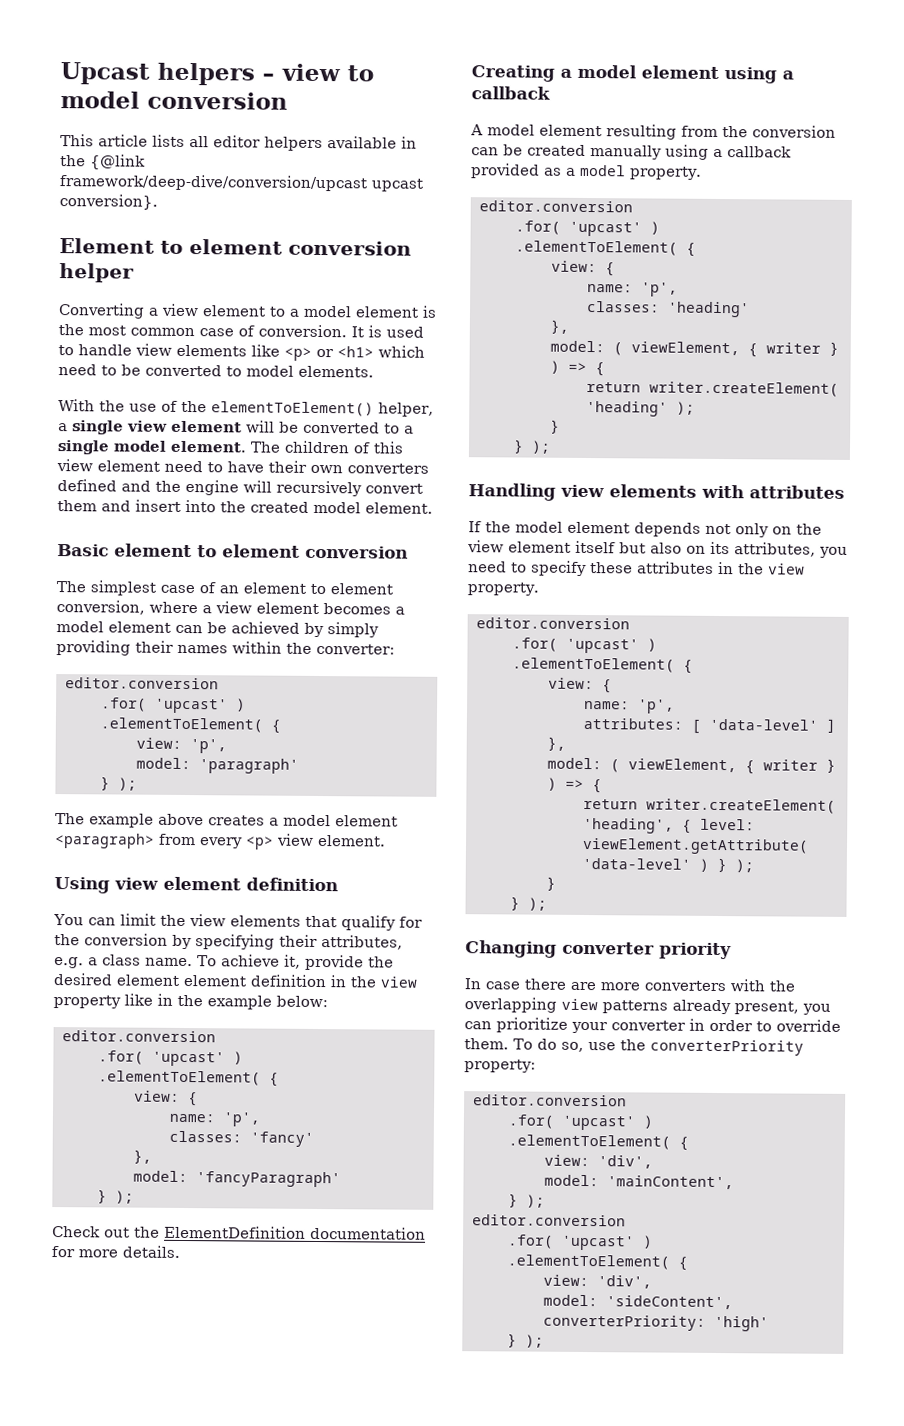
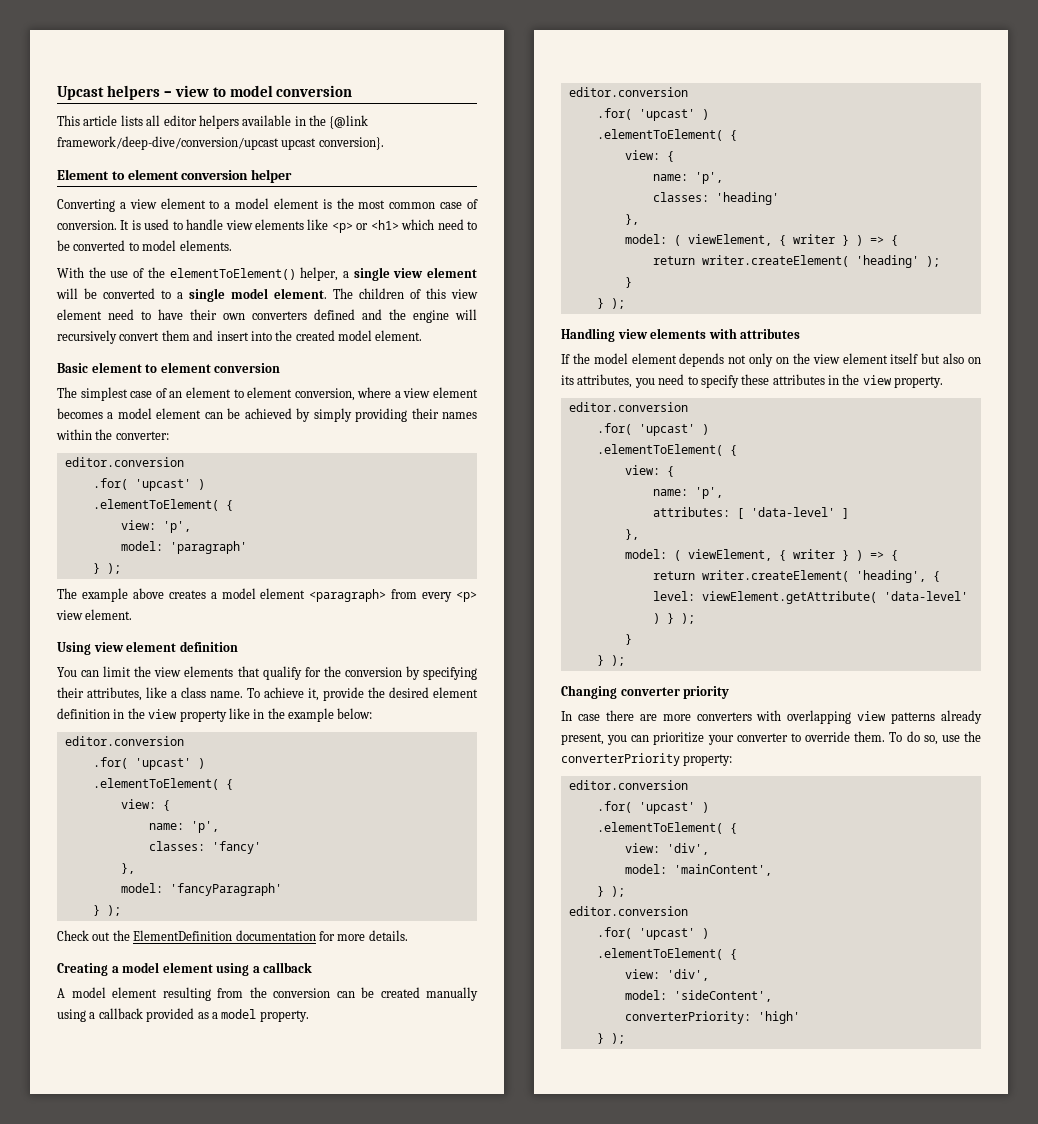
[54,957,84,969] e.g. -> [146,687,167,698] like
[183,974,247,987] element -> (478, 692) none
[769,980,796,992] the -> (782, 715) none
[689,1018,753,1032] in order -> (788, 737) none

